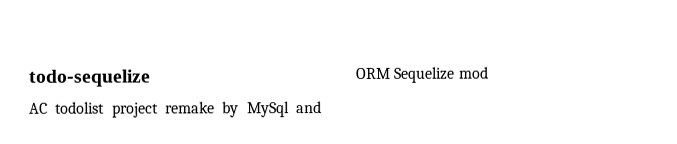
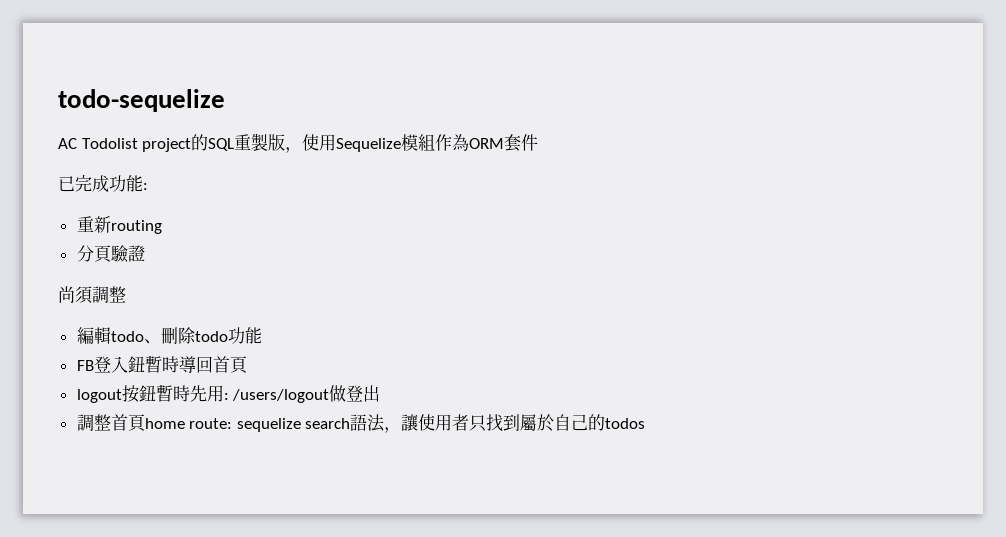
[55,101,322,118] [355,66,489,83] todolist project remake by MySql and ORM Sequelize mod -> [81,133,539,153] [58,175,148,192] [76,216,162,234] [76,245,145,263] [58,286,126,304] [76,327,262,344] [76,355,248,374] [76,384,381,403] [76,414,646,433] Todolist project的SQL重製版，使用Sequelize模組作為ORM套件 // 已完成功能: // 重新routing // 分頁驗證 // 尚須調整 // 編輯todo、刪除todo功能 // FB登入鈕暫時導回首頁 // logout按鈕暫時先用: /users/logout做登出 // 調整首頁home route: sequelize search語法，讓使用者只找到屬於自己的todos

